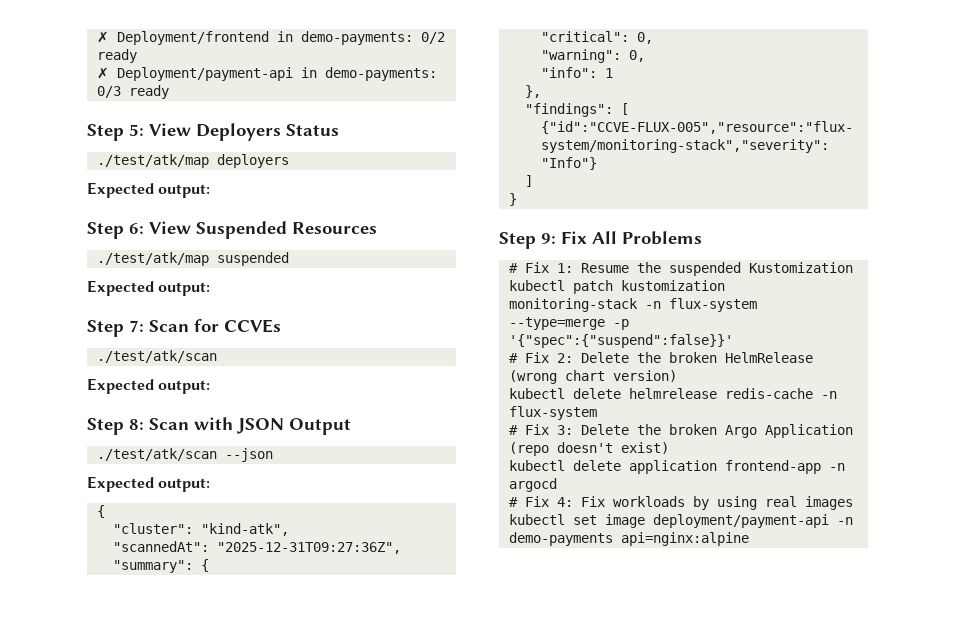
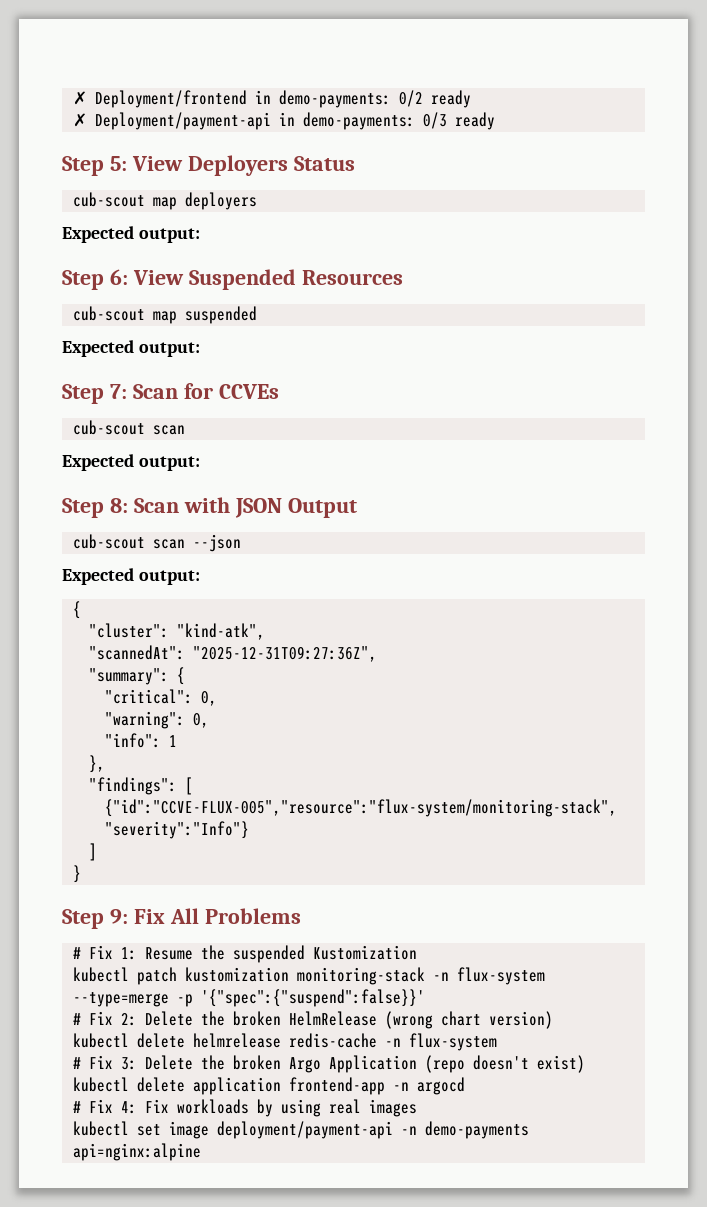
[96,154,209,168] ./test/atk/map -> [72,192,177,210] cub-scout map
[96,252,209,266] ./test/atk/map -> [72,306,177,324] cub-scout map
[96,350,217,363] ./test/atk/scan -> [72,420,185,435] cub-scout scan
[96,448,217,461] ./test/atk/scan -> [72,534,185,549] cub-scout scan

